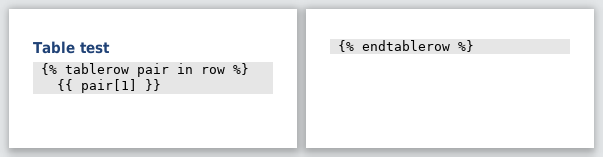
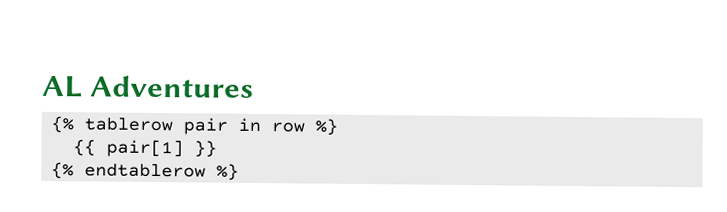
[33,41,110,54] Table test -> [42,75,255,98] AL Adventures

